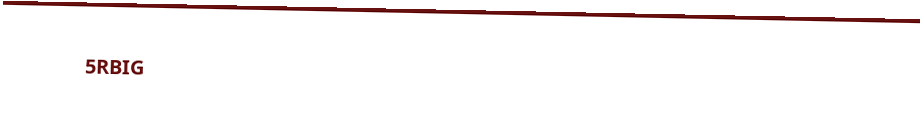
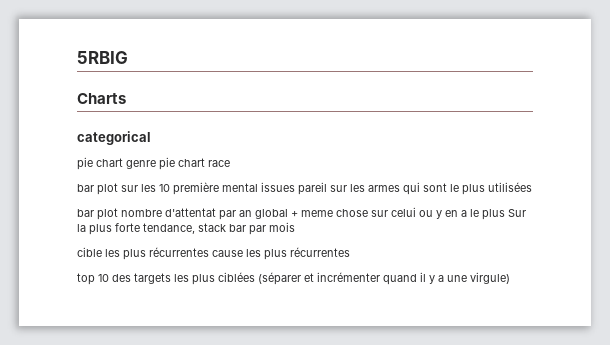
(145, 67) none -> [77,93,126,104] [77,131,151,145] [77,157,230,170] [77,182,532,195] [77,207,526,220] [77,222,295,235] [77,247,350,260] [77,272,510,285] // Charts // categorical // pie chart genre pie chart race // bar plot sur les 10 première mental issues pareil sur les armes qui sont le plus utilisées // bar plot nombre d'attentat par an global + meme chose sur celui ou y en a le plus Sur la plus forte tendance, stack bar par mois // cible les plus récurrentes cause les plus récurrentes // top 10 des targets les plus ciblées (séparer et incrémenter quand il y a une virgule)

